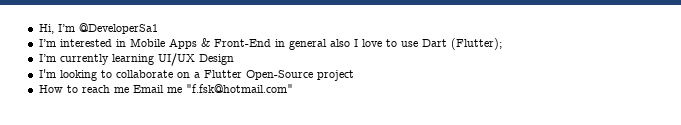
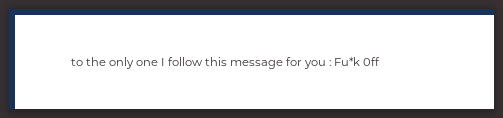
[38,23,158,34] [38,38,502,50] [38,53,234,66] [38,69,354,81] [38,84,293,93] Hi, I’m @DeveloperSa1 // I’m interested in Mobile Apps & Front-End in general also I love to use Dart (Flutter); // I’m currently learning UI/UX Design // I'm looking to collaborate on a Flutter Open-Source project // How to reach me Email me "f.fsk@hotmail.com" -> [71,57,381,69] to the only one I follow this message for you : Fu*k 0ff

